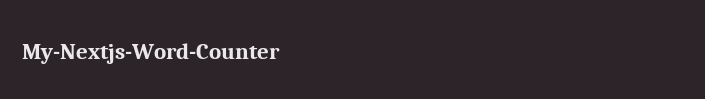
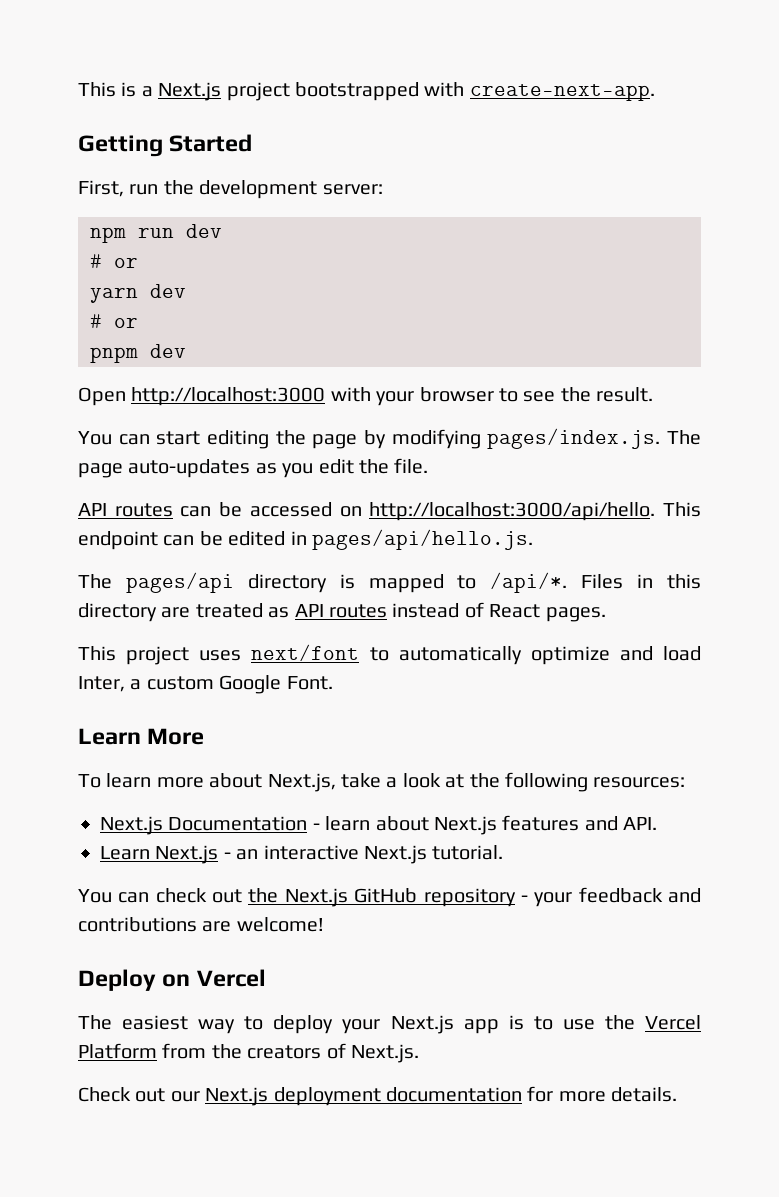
[22,43,280,64] My-Nextjs-Word-Counter -> [78,82,655,101] [78,134,253,157] [78,180,383,199] [90,224,222,243] [90,254,138,268] [90,284,186,303] [90,314,138,328] [90,344,186,363] [78,387,654,406] [78,428,701,449] [78,458,429,478] [78,502,701,521] [78,529,533,550] [78,572,702,593] [78,602,606,622] [78,644,701,665] [78,675,333,694] [78,728,205,745] [78,772,686,792] [100,815,658,835] [100,845,504,864] [78,887,702,907] [78,917,324,932] [78,969,266,991] [78,1015,701,1034] [78,1043,419,1063] [78,1086,678,1106] This is a Next.js project bootstrapped with create-next-app. // Getting Started // First, run the development server: // npm run dev // # or // yarn dev // # or // pnpm dev // Open http://localhost:3000 with your browser to see the result. // You can start editing the page by modifying pages/index.js. The page auto-updates as you edit the file. // API routes can be accessed on http://localhost:3000/api/hello. This endpoint can be edited in pages/api/hello.js. // The pages/api directory is mapped to /api/*. Files in this directory are treated as API routes instead of React pages. // This project uses next/font to automatically optimize and load Inter, a custom Google Font. // Learn More // To learn more about Next.js, take a look at the following resources: // Next.js Documentation - learn about Next.js features and API. // Learn Next.js - an interactive Next.js tutorial. // You can check out the Next.js GitHub repository - your feedback and contributions are welcome! // Deploy on Vercel // The easiest way to deploy your Next.js app is to use the Vercel Platform from the creators of Next.js. // Check out our Next.js deployment documentation for more details.

